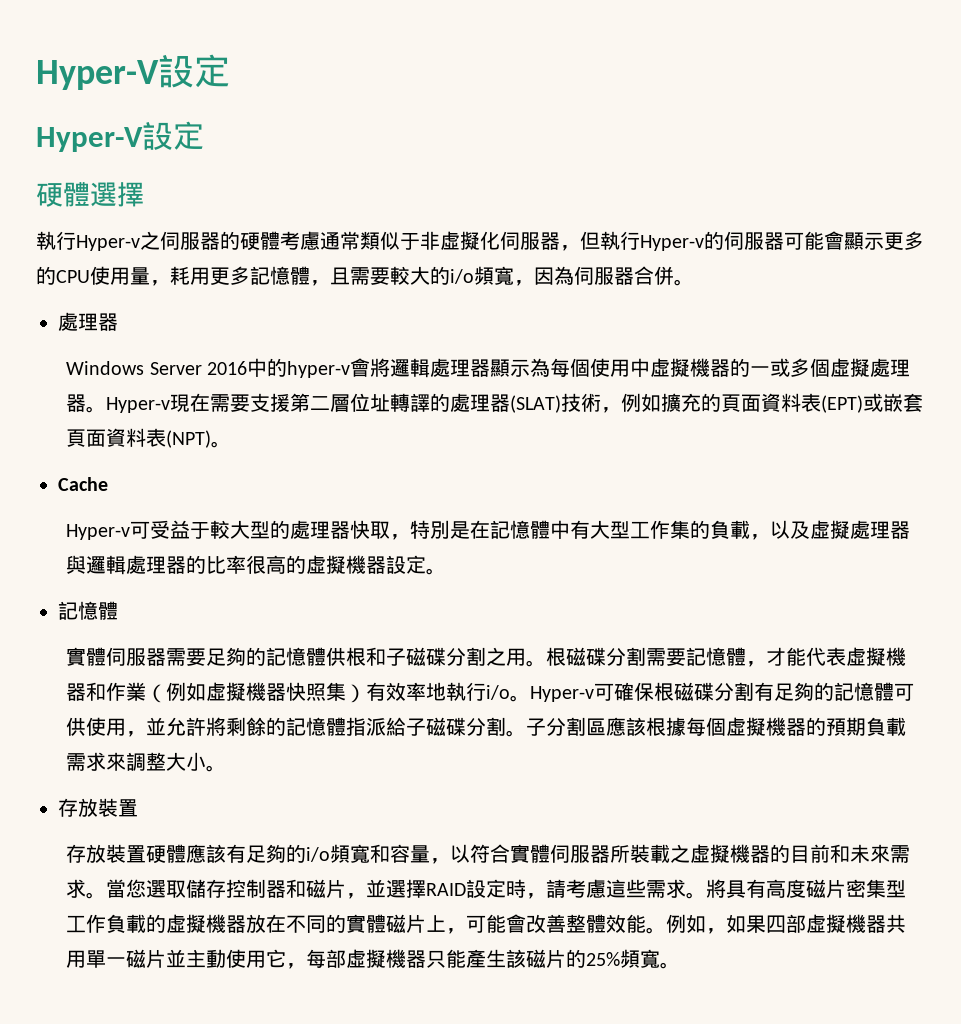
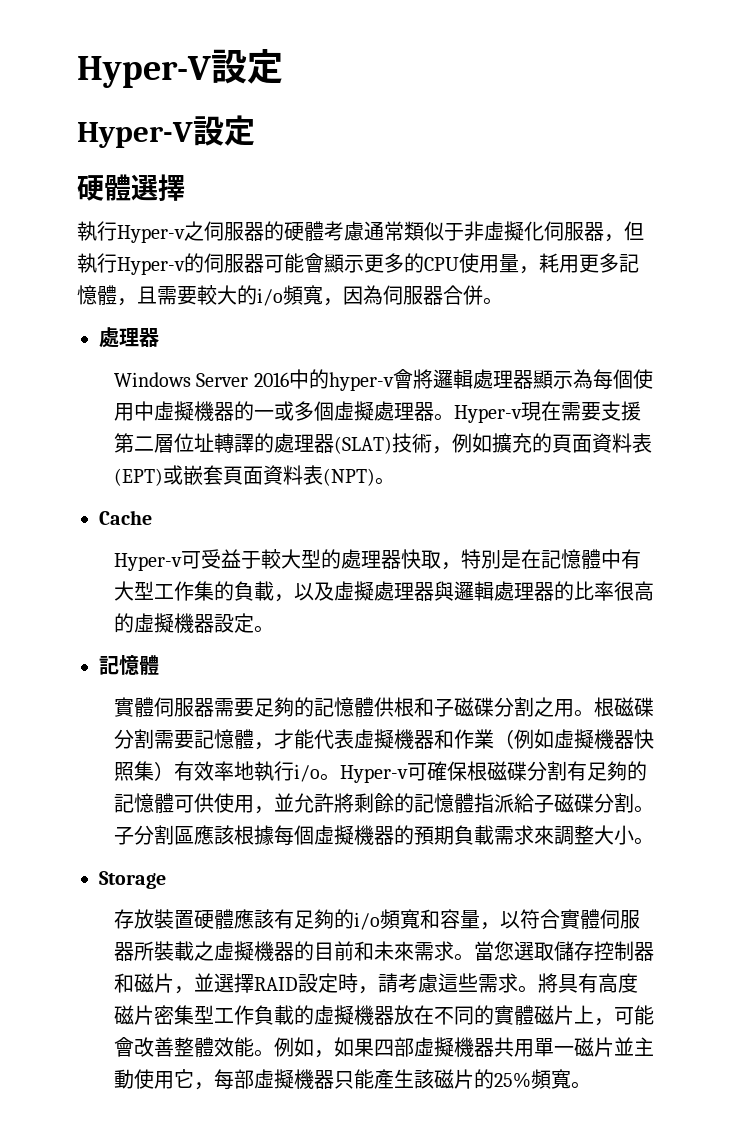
[58,798,138,817] 存放裝置 -> [99,871,166,889] Storage

